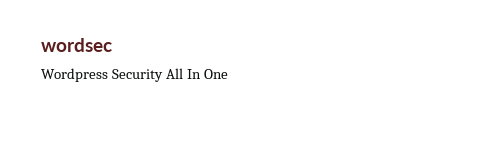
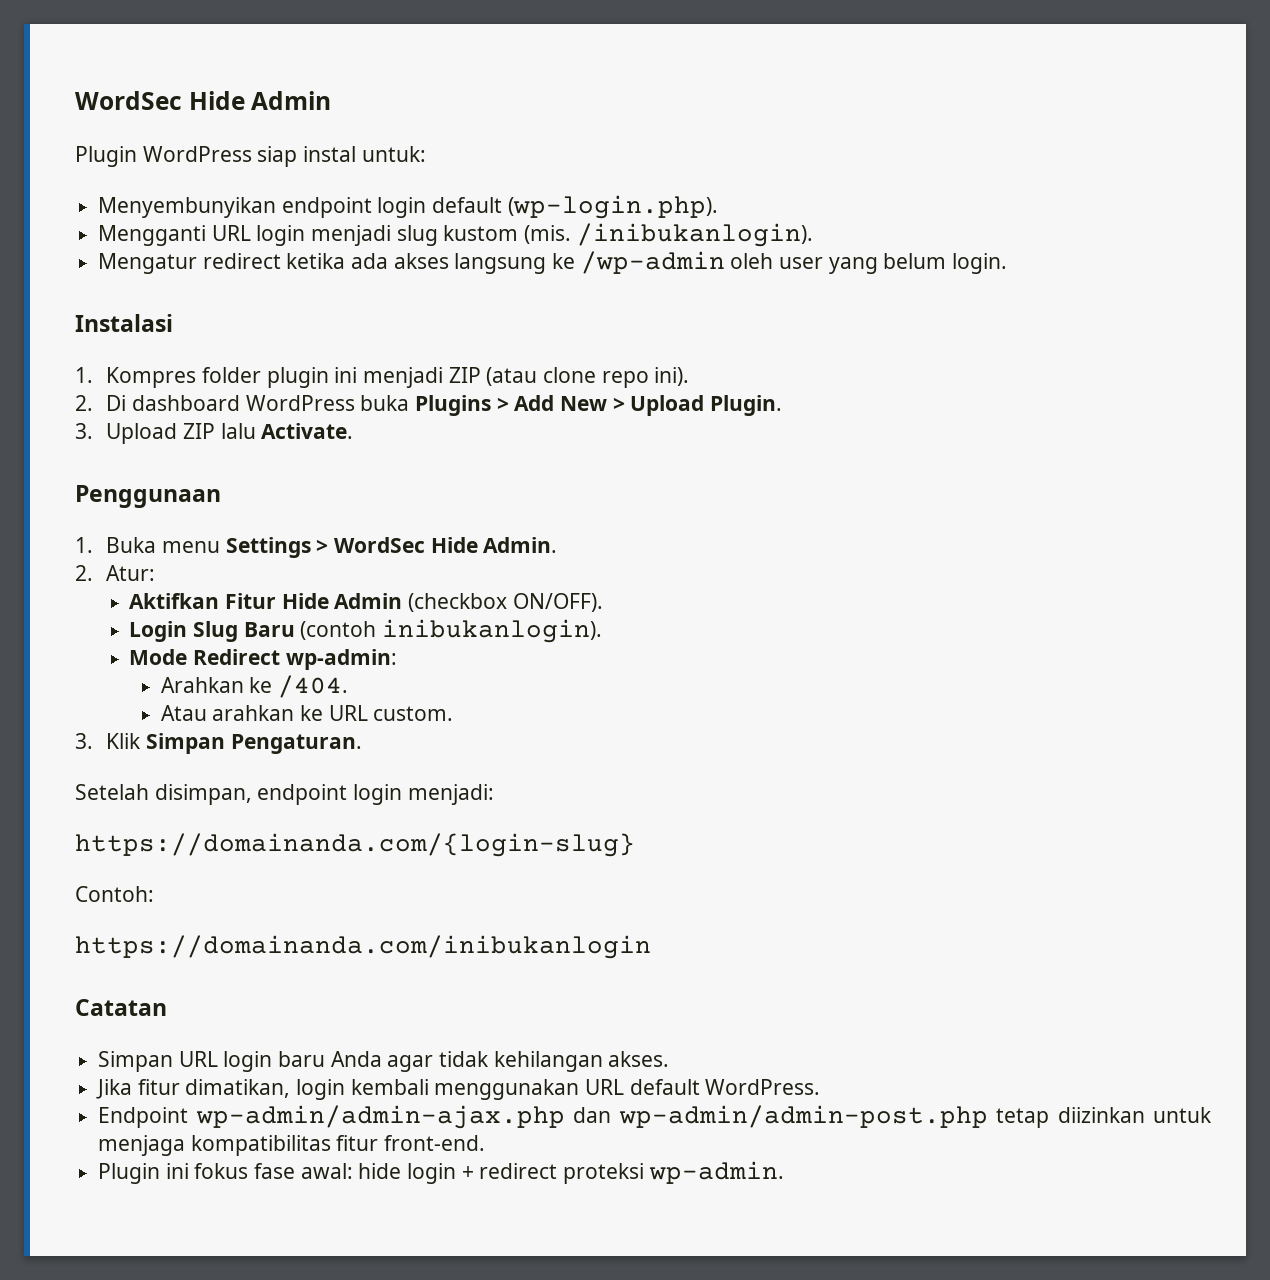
[41,38,112,52] [41,68,228,82] wordsec // Wordpress Security All In One -> [75,91,332,110] [75,146,426,167] [98,195,718,219] [98,223,813,247] [98,251,1008,274] [75,314,173,332] [75,367,690,388] [75,395,783,416] [75,423,354,444] [75,485,221,508] [75,537,558,558] [75,565,156,581] [129,593,603,612] [129,619,603,643] [129,649,397,670] [160,675,349,698] [160,705,454,721] [75,733,362,754] [75,784,494,805] [75,833,635,857] [75,886,154,902] [75,935,651,959] [75,999,167,1016] [98,1051,670,1072] [96,1079,821,1100] [98,1105,1213,1129] [98,1135,486,1156] [98,1161,784,1184] WordSec Hide Admin // Plugin WordPress siap instal untuk: // Menyembunyikan endpoint login default (wp-login.php). // Mengganti URL login menjadi slug kustom (mis. /inibukanlogin). // Mengatur redirect ketika ada akses langsung ke /wp-admin oleh user yang belum login. // Instalasi // 1. Kompres folder plugin ini menjadi ZIP (atau clone repo ini). // 2. Di dashboard WordPress buka Plugins > Add New > Upload Plugin. // 3. Upload ZIP lalu Activate. // Penggunaan // 1. Buka menu Settings > WordSec Hide Admin. // 2. Atur: // Aktifkan Fitur Hide Admin (checkbox ON/OFF). // Login Slug Baru (contoh inibukanlogin). // Mode Redirect wp-admin: // Arahkan ke /404. // Atau arahkan ke URL custom. // 3. Klik Simpan Pengaturan. // Setelah disimpan, endpoint login menjadi: // https://domainanda.com/{login-slug} // Contoh: // https://domainanda.com/inibukanlogin // Catatan // Simpan URL login baru Anda agar tidak kehilangan akses. // Jika fitur dimatikan, login kembali menggunakan URL default WordPress. // Endpoint wp-admin/admin-ajax.php dan wp-admin/admin-post.php tetap diizinkan untuk menjaga kompatibilitas fitur front-end. // Plugin ini fokus fase awal: hide login + redirect proteksi wp-admin.

